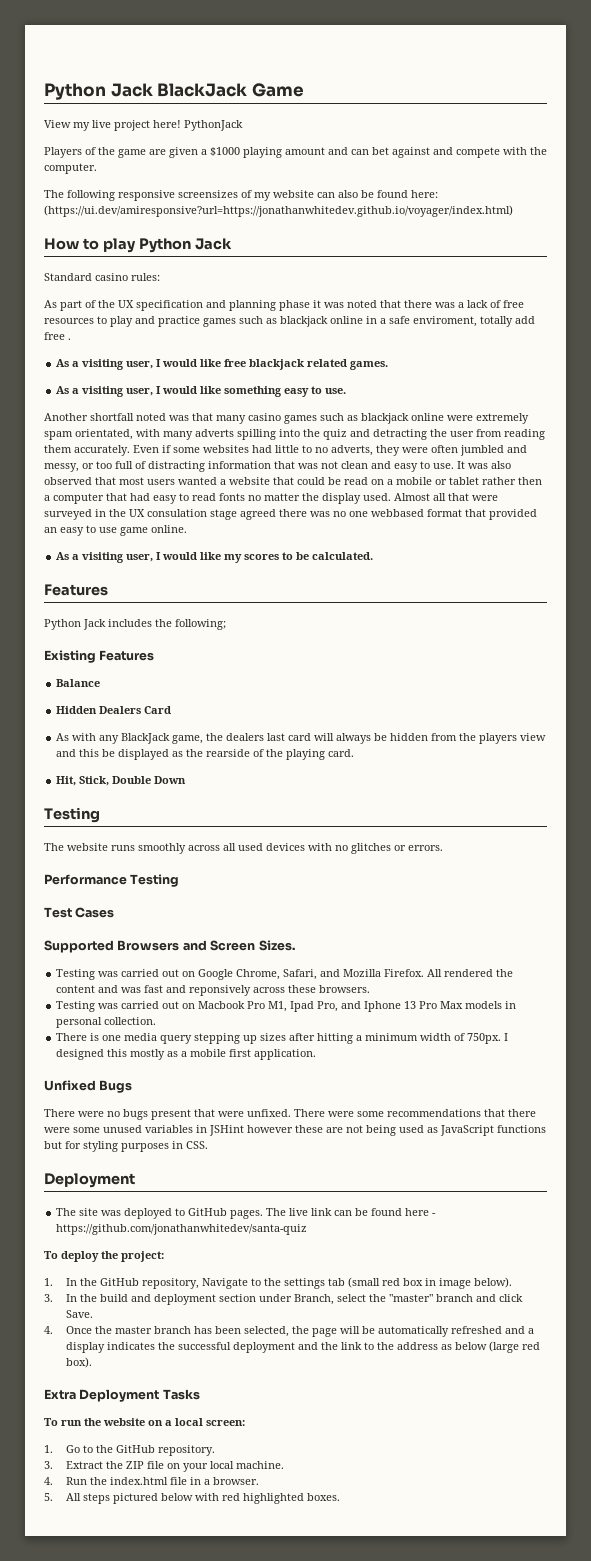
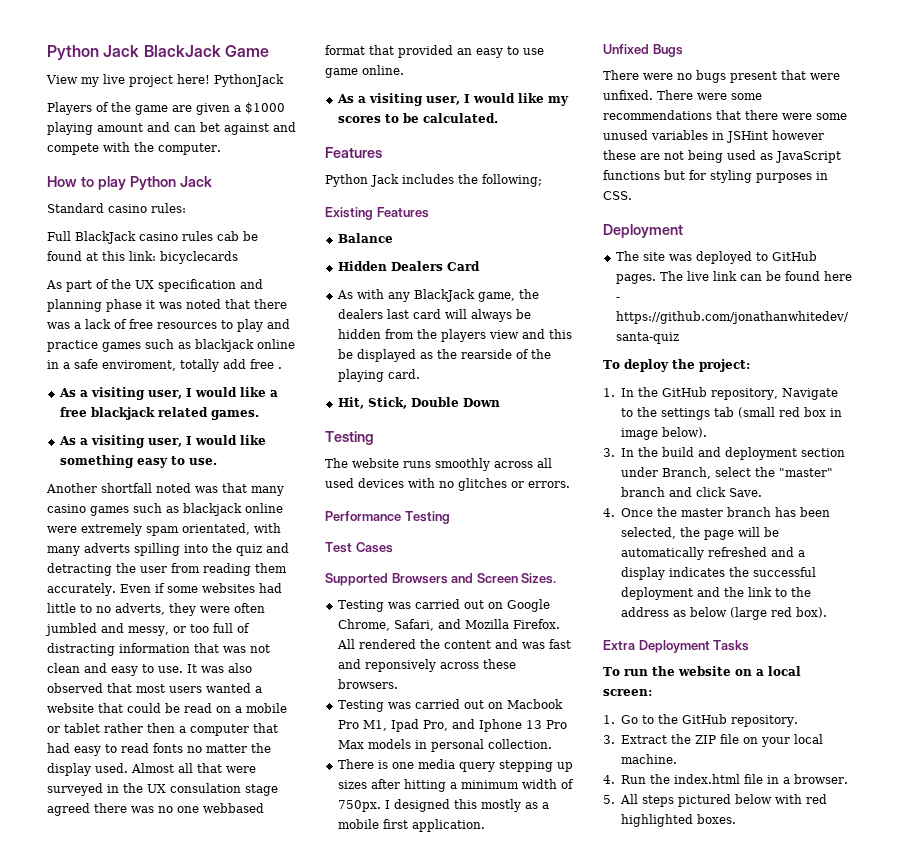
[44,190,438,201] [44,205,513,217] // The following responsive screensizes of my website can also be found here: (https://ui.dev/amiresponsive?url=https://jonathanwhitedev.github.io/voyager/index.html) -> (221, 149) none
(160, 277) none -> [47,231,258,244] [47,251,238,264] // Full BlackJack casino rules cab be found at this link: bicyclecards
(222, 363) none -> [269,390,278,397] a

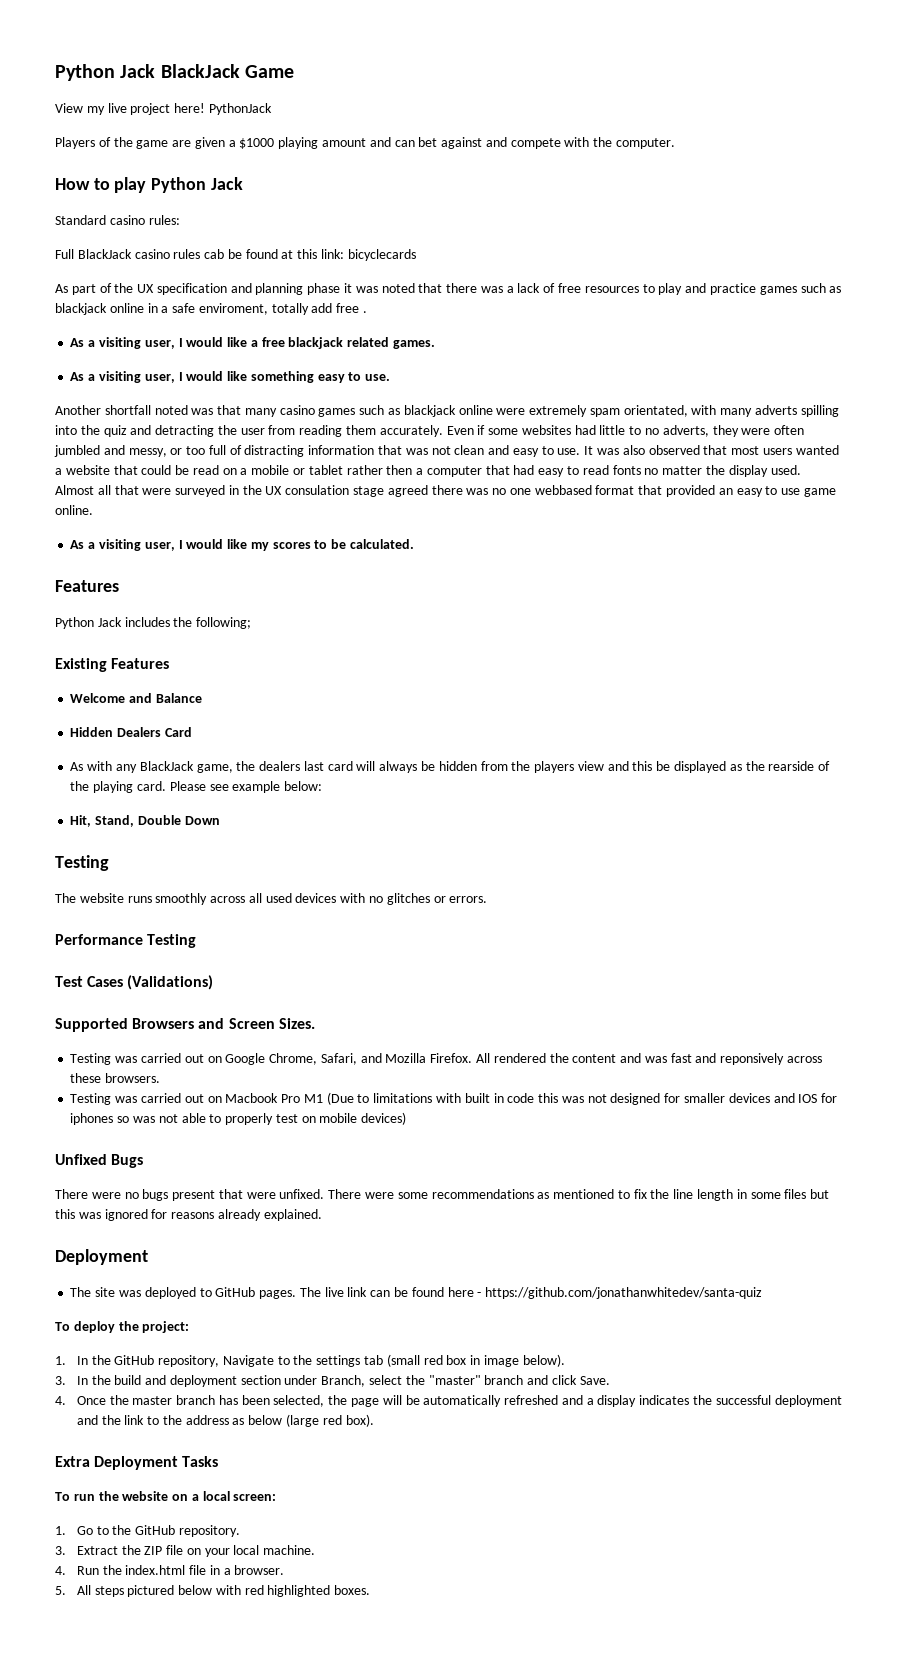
(429, 212) none -> [70,693,153,703] Welcome and
(420, 374) none -> [169,781,323,793] Please see example below:
[367,397,407,409] Stick, -> [95,815,135,827] Stand,
(393, 547) none -> [127,975,214,990] (Validations)
[362,719,567,732] [337,739,552,752] [337,759,573,772] [337,779,574,792] [337,799,549,812] [337,819,485,832] M1, Ipad Pro, and Iphone 13 Pro Max models in personal collection. // There is one media query stepping up sizes after hitting a minimum width of 750px. I designed this mostly as a mobile first application. -> [303,1092,838,1105] [70,1112,407,1125] M1 (Due to limitations with built in code this was not designed for smaller devices and IOS for iphones so was not able to properly test on mobile devices)
[716,110,847,120] [603,130,824,143] [603,150,841,163] [603,170,828,183] [603,191,632,200] that there were some unused variables in JSHint however these are not being used as JavaScript functions but for styling purposes in CSS. -> [537,1189,830,1201] [55,1209,322,1221] as mentioned to fix the line length in some files but this was ignored for reasons already explained.

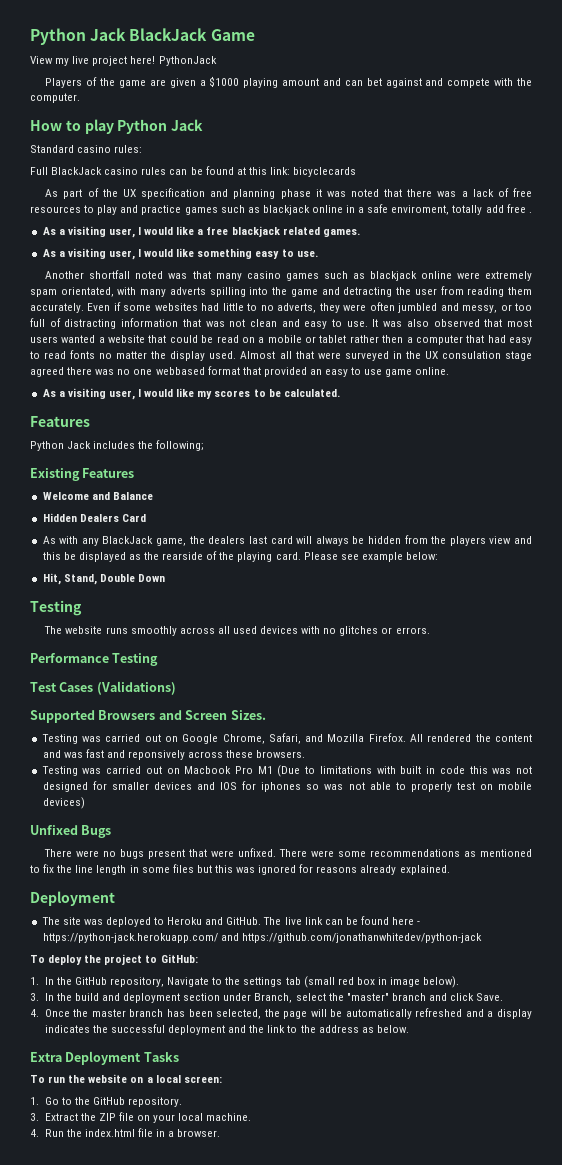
[204,249,225,259] cab -> [169,169,188,175] can
[103,425,127,437] quiz -> [290,289,318,297] game
[215,1287,297,1299] GitHub pages. -> [167,917,262,925] Heroku and GitHub.
[485,1287,763,1299] https://github.com/jonathanwhitedev/santa-quiz -> [42,933,482,943] https://python-jack.herokuapp.com/ and https://github.com/jonathanwhitedev/python-jack
[142,1321,190,1333] project: -> [104,954,198,965] project to GitHub:
[248,1414,374,1427] below (large red box). -> [376,1025,409,1033] below.
[55,1585,371,1597] // 5. All steps pictured below with red highlighted boxes. -> (221, 1133) none

